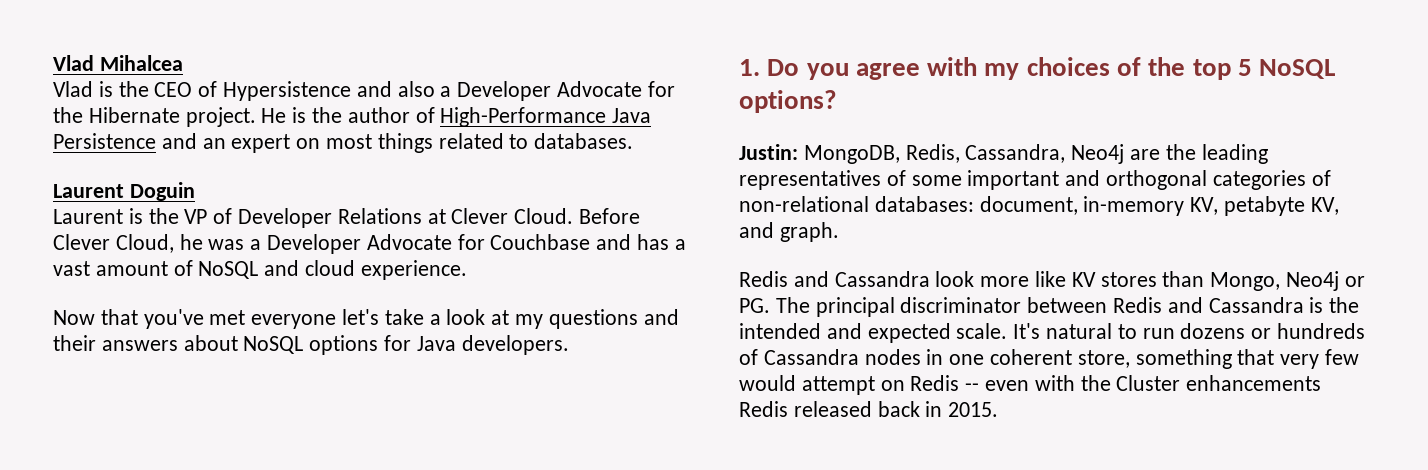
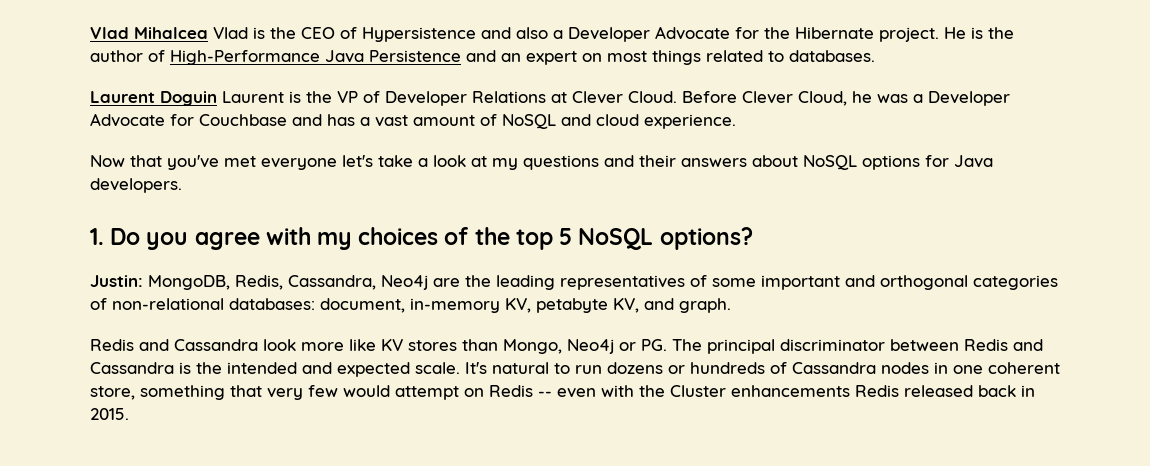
(183, 63) // -> (208, 33) none
(195, 191) // -> (217, 98) none

